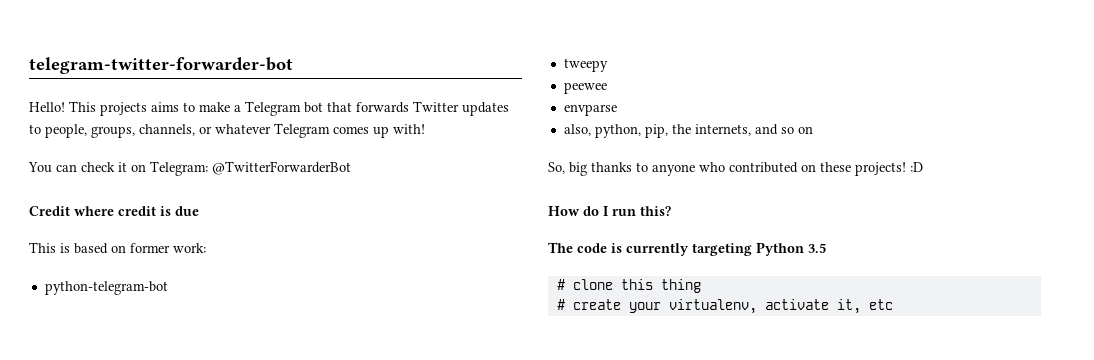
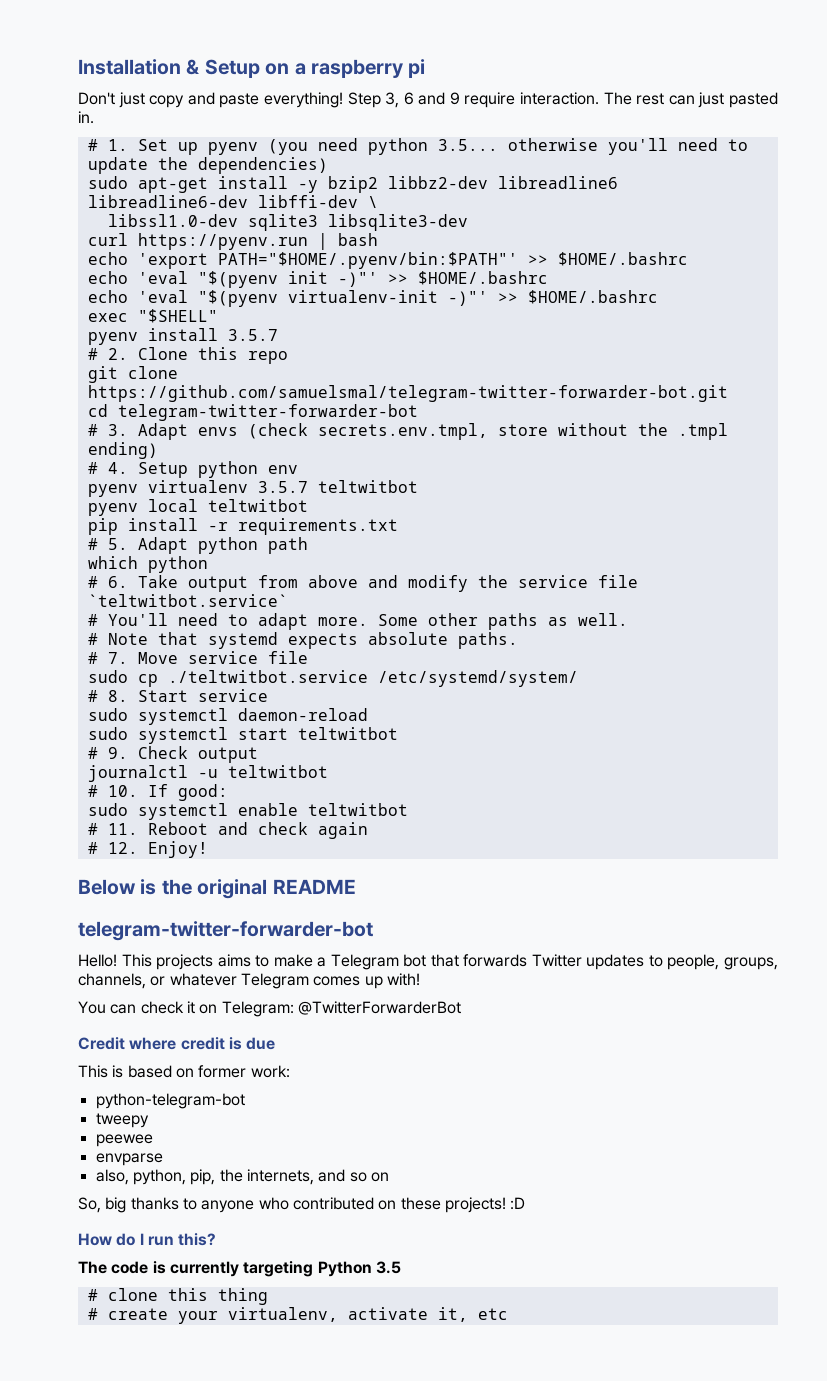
(29, 65) none -> [78,59,426,78] [78,92,779,108] [78,111,94,124] [87,138,748,155] [87,157,328,174] [87,176,618,193] [87,195,378,208] [107,214,468,231] [87,233,378,250] [87,252,688,269] [87,271,548,288] [87,290,658,307] [87,309,218,323] [87,328,278,345] [87,347,288,364] [87,366,178,383] [87,385,728,402] [87,404,418,421] [87,423,728,440] [87,442,158,459] [87,461,298,478] [87,480,418,497] [87,499,308,516] [87,518,398,535] [87,537,308,554] [87,556,208,573] [87,575,638,592] [87,594,288,607] [87,613,628,630] [87,632,518,649] [87,651,308,664] [87,670,578,687] [87,689,268,702] [87,708,368,725] [87,727,398,744] [87,746,258,763] [87,765,328,782] [87,784,228,801] [87,803,408,820] [87,822,368,839] [87,841,208,858] [78,879,356,899] Installation & Setup on a raspberry pi // Don't just copy and paste everything! Step 3, 6 and 9 require interaction. The rest can just pasted in. // # 1. Set up pyenv (you need python 3.5... otherwise you'll need to update the dependencies) // sudo apt-get install -y bzip2 libbz2-dev libreadline6 libreadline6-dev libffi-dev \ // libssl1.0-dev sqlite3 libsqlite3-dev // curl https://pyenv.run | bash // echo 'export PATH="$HOME/.pyenv/bin:$PATH"' >> $HOME/.bashrc // echo 'eval "$(pyenv init -)"' >> $HOME/.bashrc // echo 'eval "$(pyenv virtualenv-init -)"' >> $HOME/.bashrc // exec "$SHELL" // pyenv install 3.5.7 // # 2. Clone this repo // git clone https://github.com/samuelsmal/telegram-twitter-forwarder-bot.git // cd telegram-twitter-forwarder-bot // # 3. Adapt envs (check secrets.env.tmpl, store without the .tmpl ending) // # 4. Setup python env // pyenv virtualenv 3.5.7 teltwitbot // pyenv local teltwitbot // pip install -r requirements.txt // # 5. Adapt python path // which python // # 6. Take output from above and modify the service file `teltwitbot.service` // # You'll need to adapt more. Some other paths as well. // # Note that systemd expects absolute paths. // # 7. Move service file // sudo cp ./teltwitbot.service /etc/systemd/system/ // # 8. Start service // sudo systemctl daemon-reload // sudo systemctl start teltwitbot // # 9. Check output // journalctl -u teltwitbot // # 10. If good: // sudo systemctl enable teltwitbot // # 11. Reboot and check again // # 12. Enjoy! // Below is the original README //

